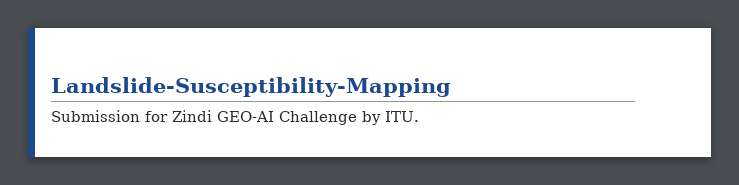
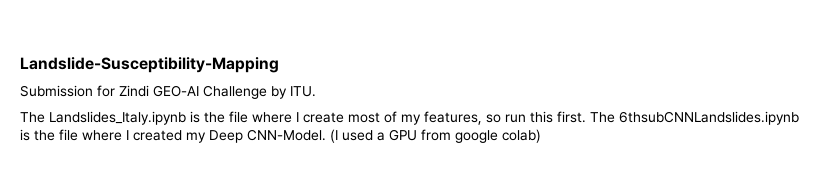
(419, 116) none -> [20,111,799,125] [20,129,541,143] // The Landslides_Italy.ipynb is the file where I create most of my features, so run this first. The 6thsubCNNLandslides.ipynb is the file where I created my Deep CNN-Model. (I used a GPU from google colab)

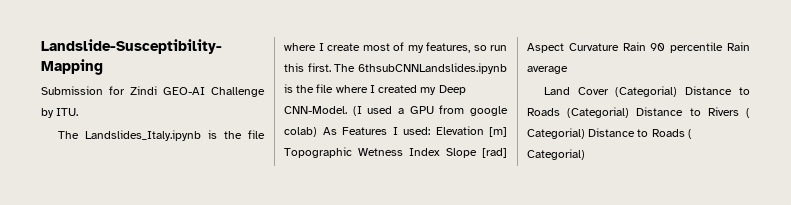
(541, 136) none -> [322,126,507,137] [284,147,507,158] [527,42,750,53] [527,66,568,74] [543,86,750,97] [527,107,750,118] [527,128,692,139] [527,149,585,160] As Features I used: Elevation [m] Topographic Wetness Index Slope [rad] Aspect Curvature Rain 90 percentile Rain average // Land Cover (Categorial) Distance to Roads (Categorial) Distance to Rivers ( Categorial) Distance to Roads ( Categorial)

